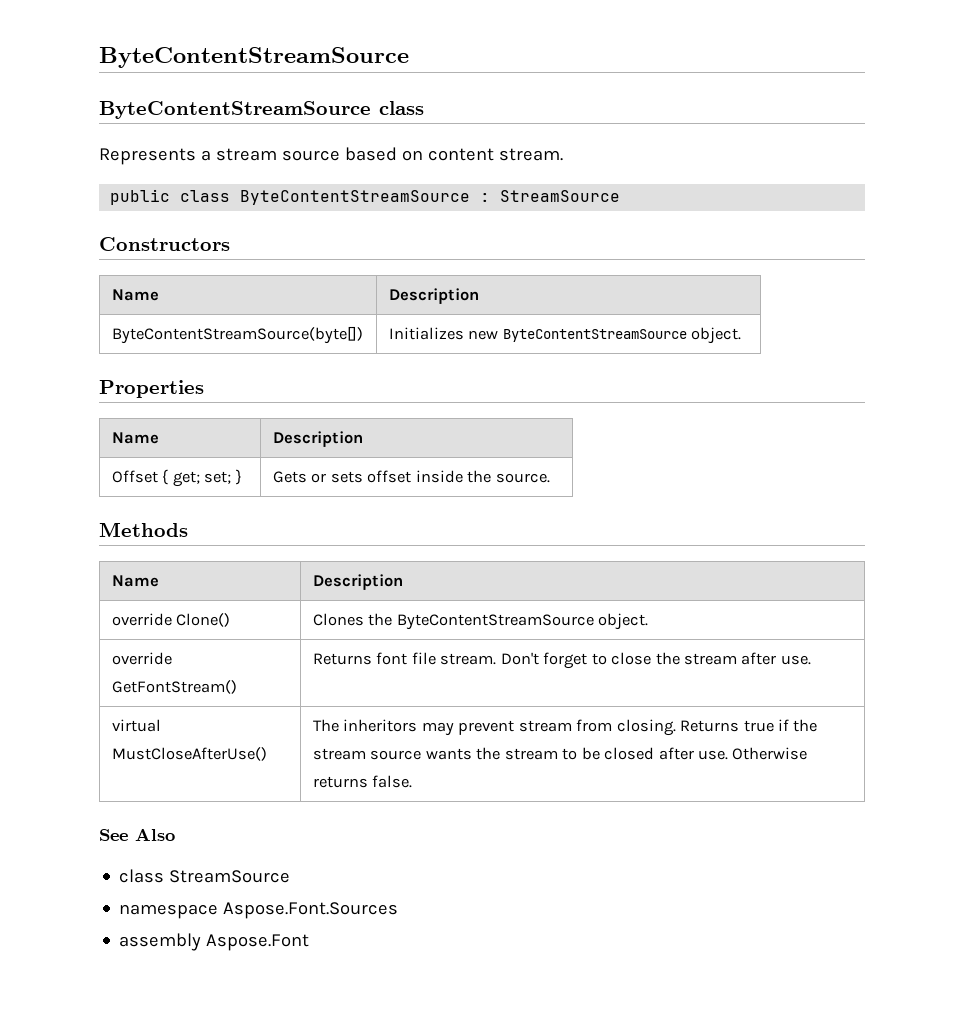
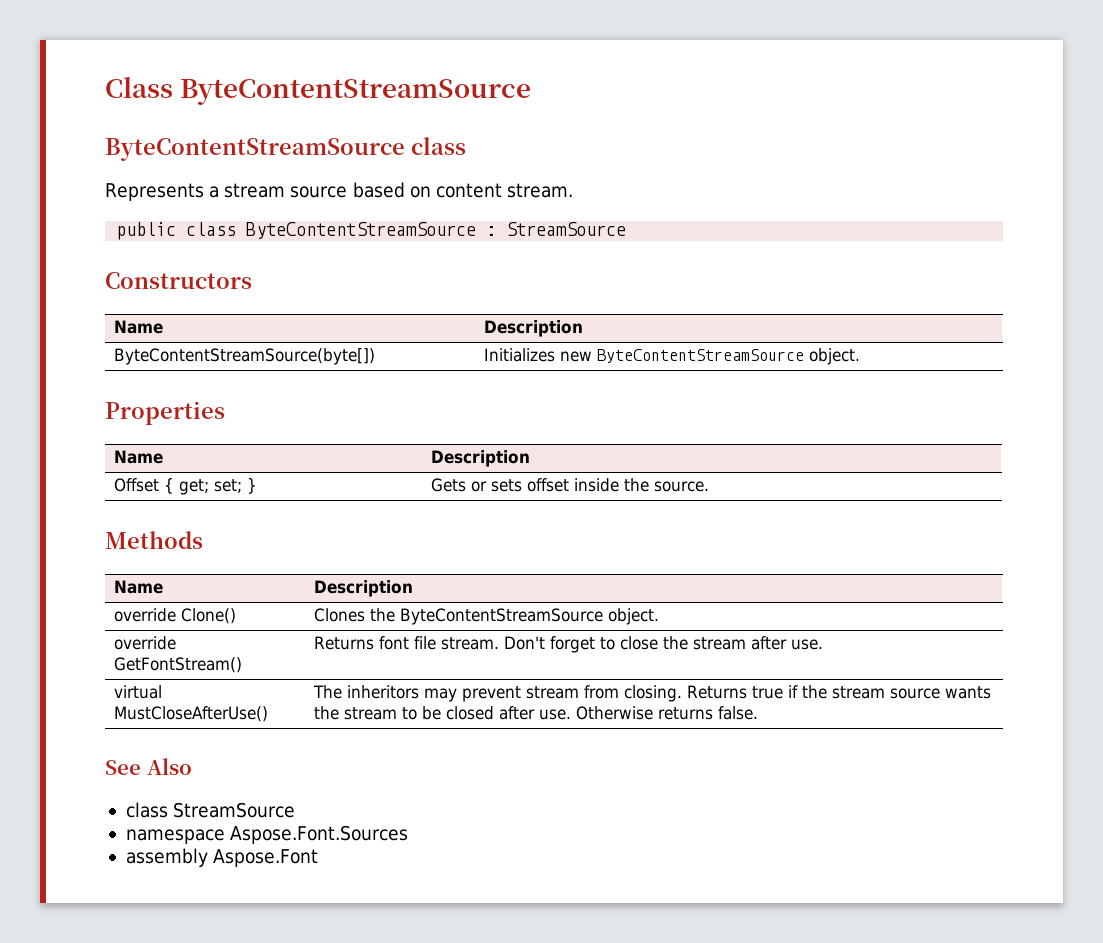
(99, 57) none -> [105,77,173,98] Class

